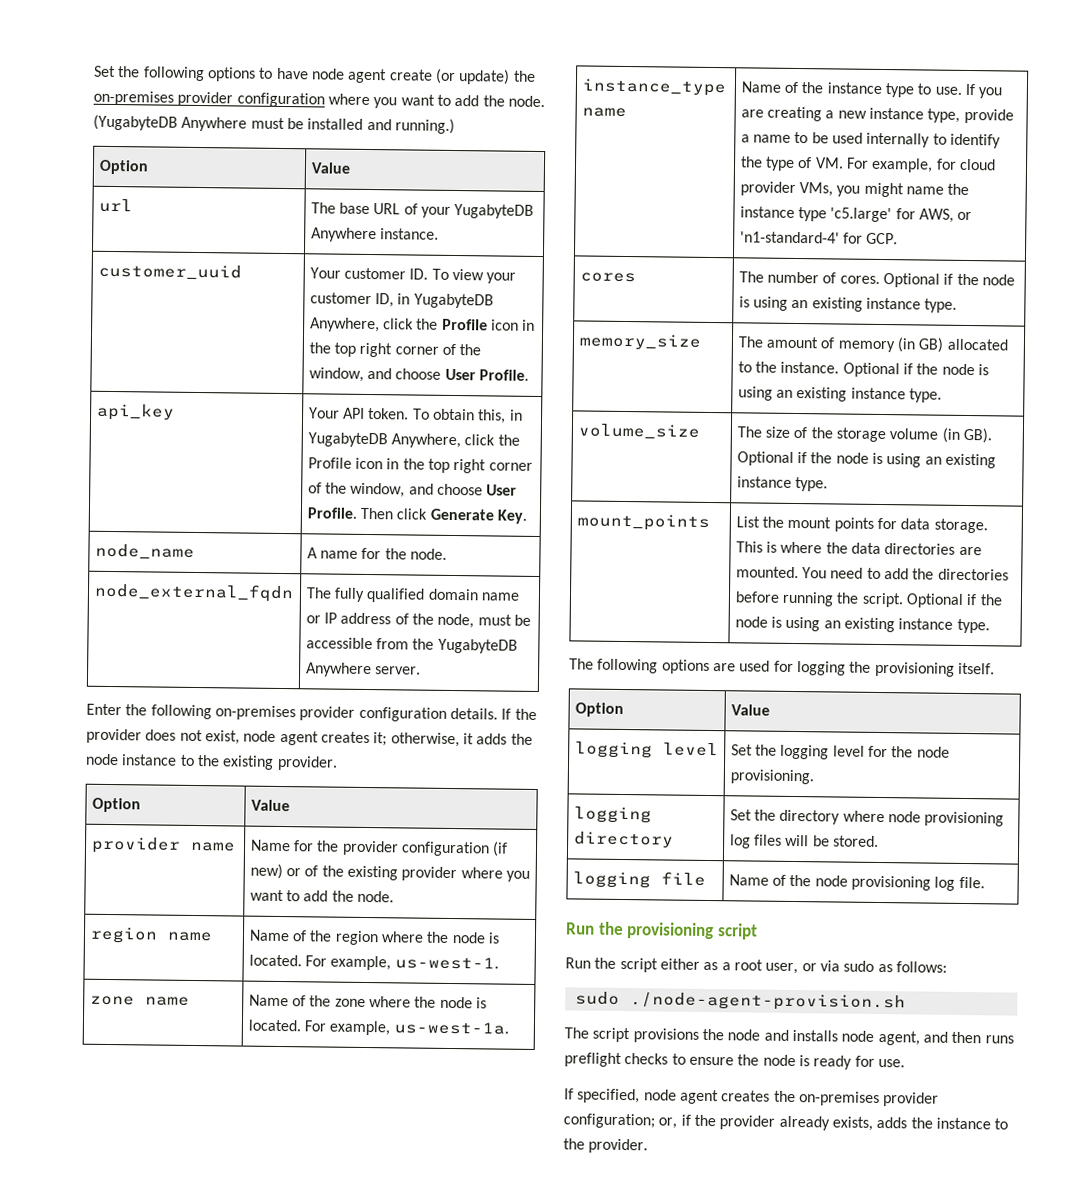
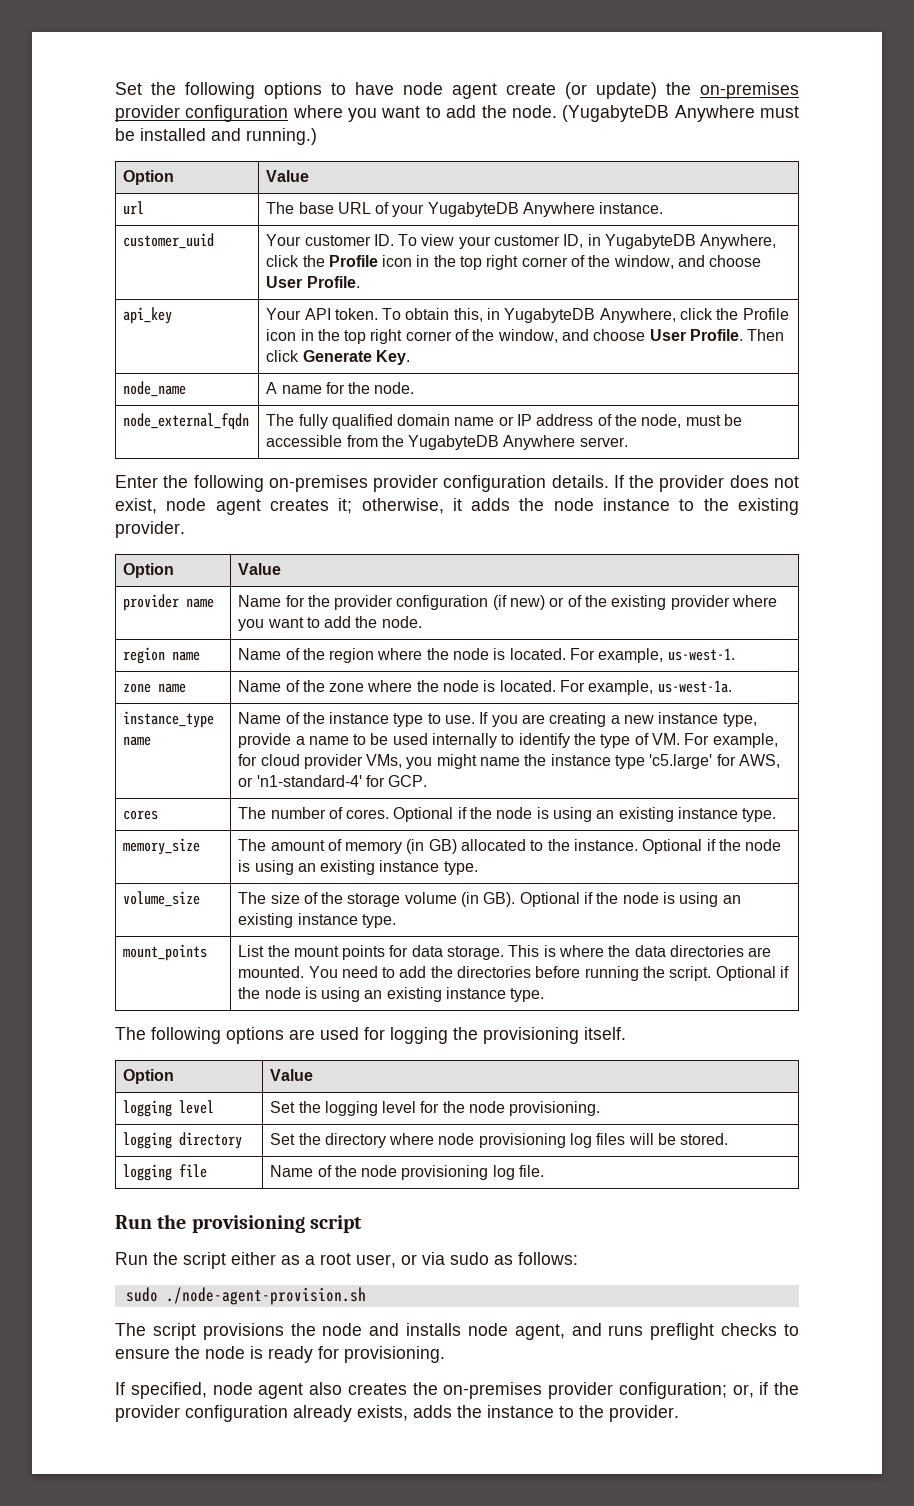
[951,1031,982,1044] then -> (602, 1329) none
[877,1058,905,1068] use. -> [344,1346,445,1363] provisioning.
(719, 1097) none -> [309,1382,342,1395] also
(776, 1122) none -> [185,1405,288,1422] configuration

